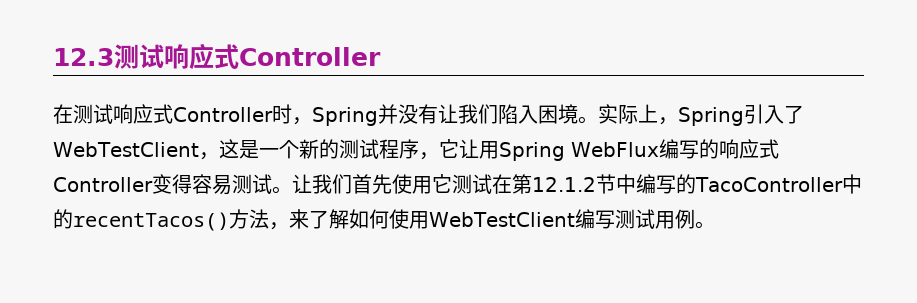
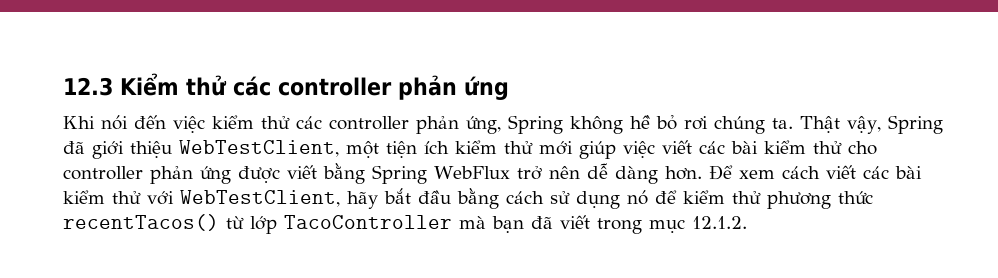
[114,43,381,69] [53,104,804,126] [53,139,779,161] [53,174,862,195] [53,209,715,231] 测试响应式Controller // 在测试响应式Controller时，Spring并没有让我们陷入困境。实际上，Spring引入了WebTestClient，这是一个新的测试程序，它让用Spring WebFlux编写的响应式Controller变得容易测试。让我们首先使用它测试在第12.1.2节中编写的TacoController中的recentTacos()方法，来了解如何使用WebTestClient编写测试用例。 -> [120,73,509,100] [63,115,943,134] [63,140,877,159] [63,163,922,184] [63,188,873,209] [63,214,747,234] Kiểm thử các controller phản ứng // Khi nói đến việc kiểm thử các controller phản ứng, Spring không hề bỏ rơi chúng ta. Thật vậy, Spring đã giới thiệu WebTestClient, một tiện ích kiểm thử mới giúp việc viết các bài kiểm thử cho controller phản ứng được viết bằng Spring WebFlux trở nên dễ dàng hơn. Để xem cách viết các bài kiểm thử với WebTestClient, hãy bắt đầu bằng cách sử dụng nó để kiểm thử phương thức recentTacos() từ lớp TacoController mà bạn đã viết trong mục 12.1.2.

